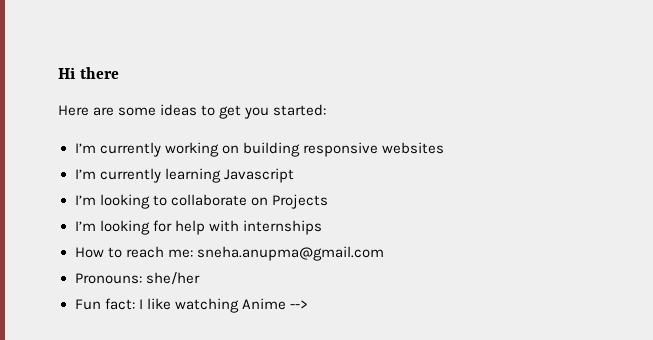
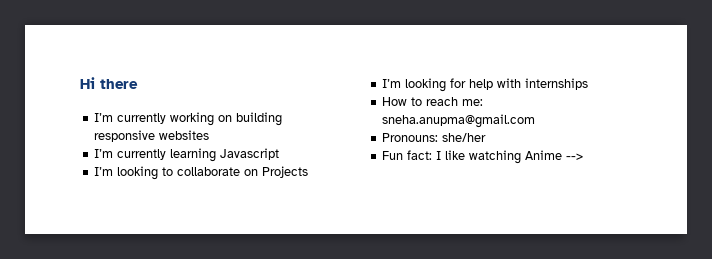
[58,104,327,119] // Here are some ideas to get you started: -> (138, 84) none

